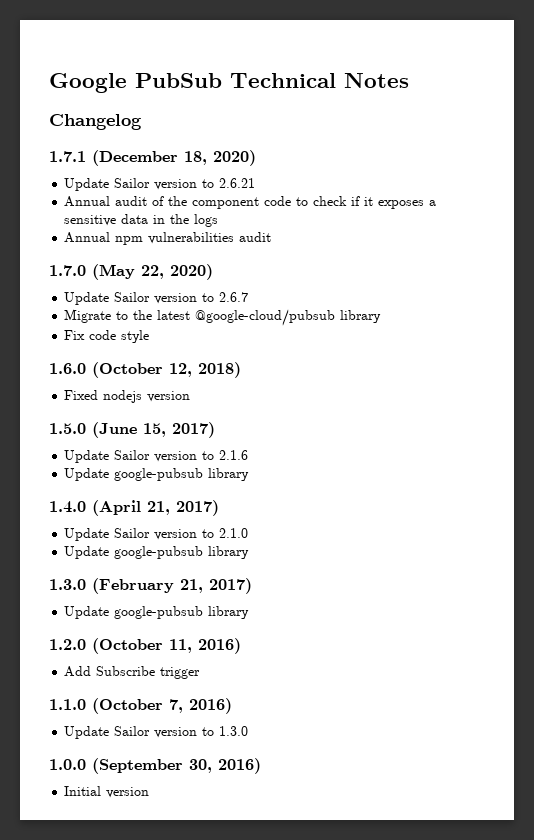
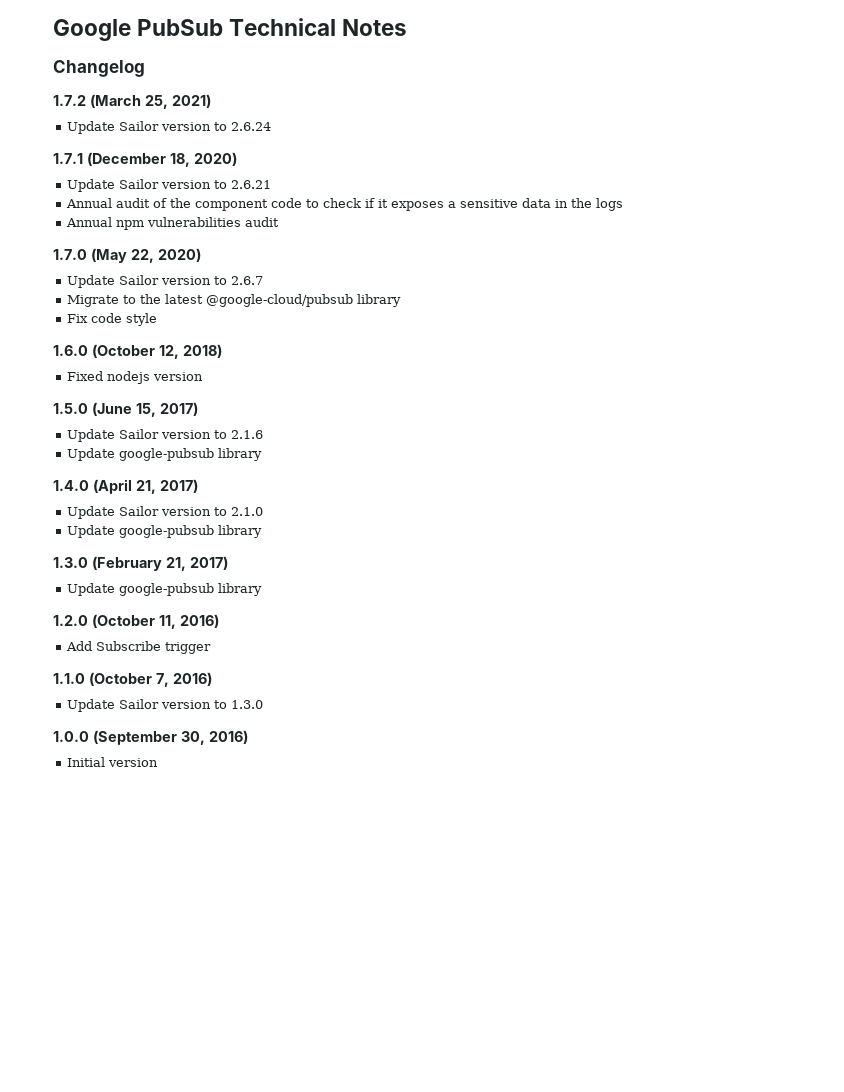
(142, 122) none -> [53,94,211,109] [66,121,271,134] // 1.7.2 (March 25, 2021) // Update Sailor version to 2.6.24

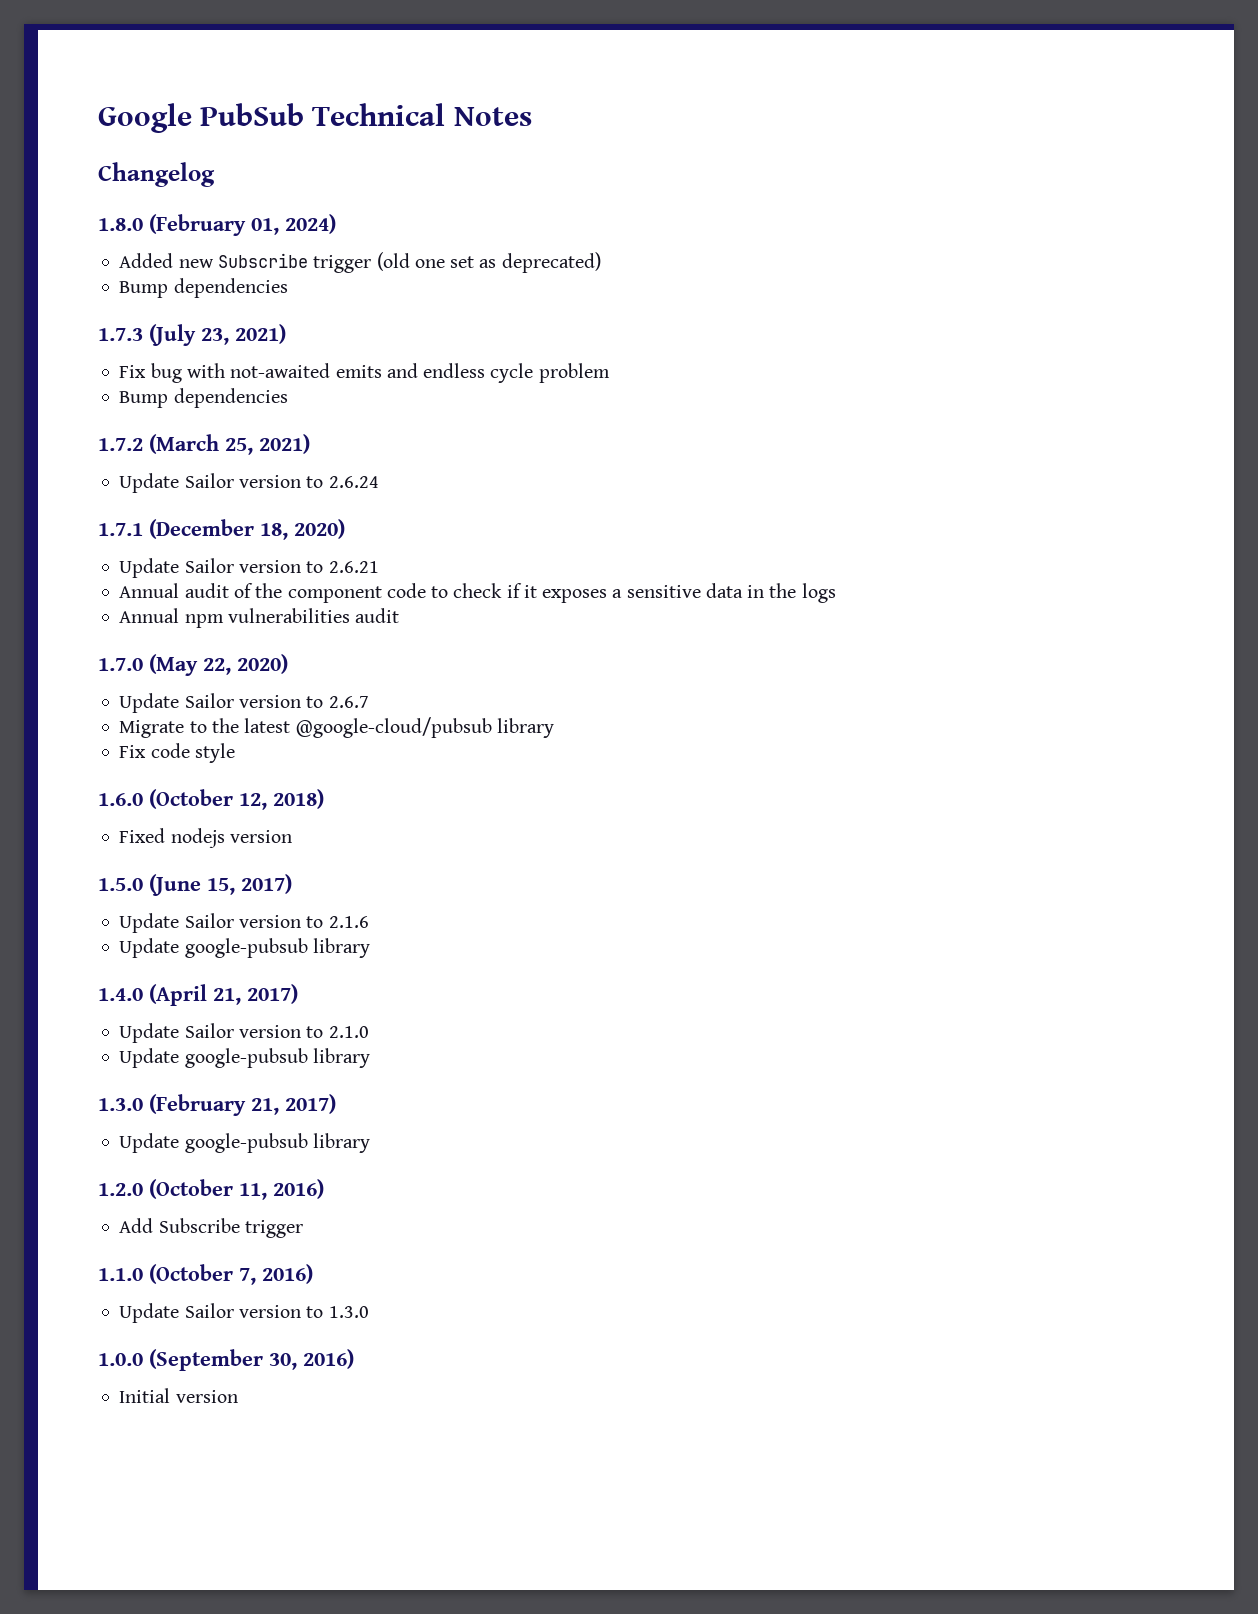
(145, 68) none -> [98,214,336,236] [119,252,601,273] [119,278,288,298] [98,324,286,346] [119,363,610,383] [119,388,288,408] // 1.8.0 (February 01, 2024) // Added new Subscribe trigger (old one set as deprecated) // Bump dependencies // 1.7.3 (July 23, 2021) // Fix bug with not-awaited emits and endless cycle problem // Bump dependencies

